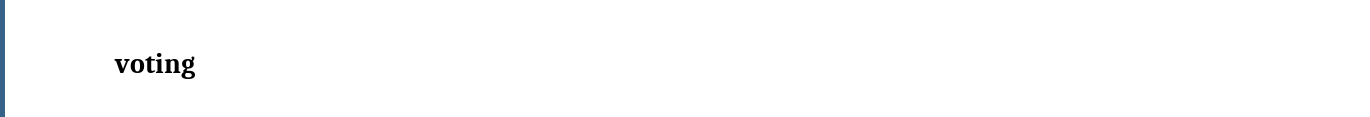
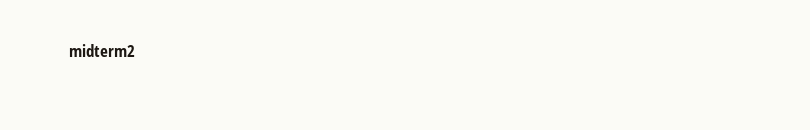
[114,53,195,79] voting -> [69,44,135,57] midterm2

